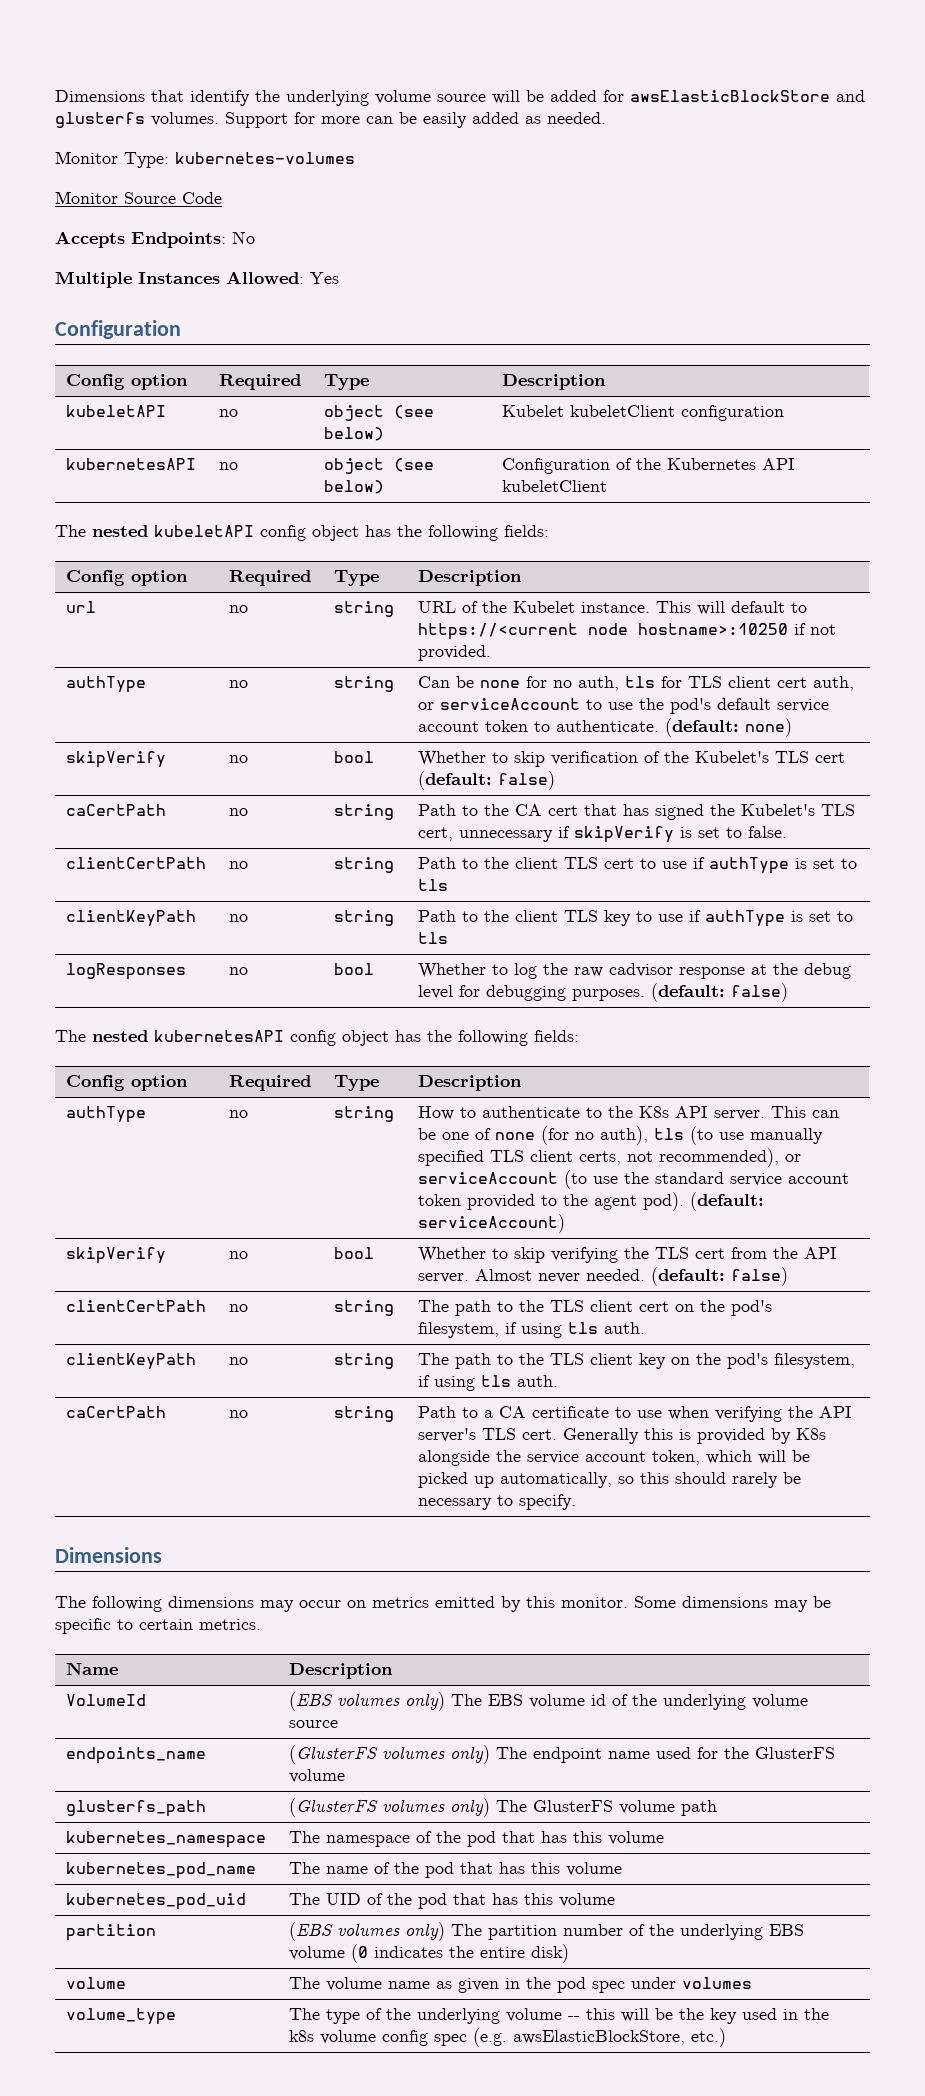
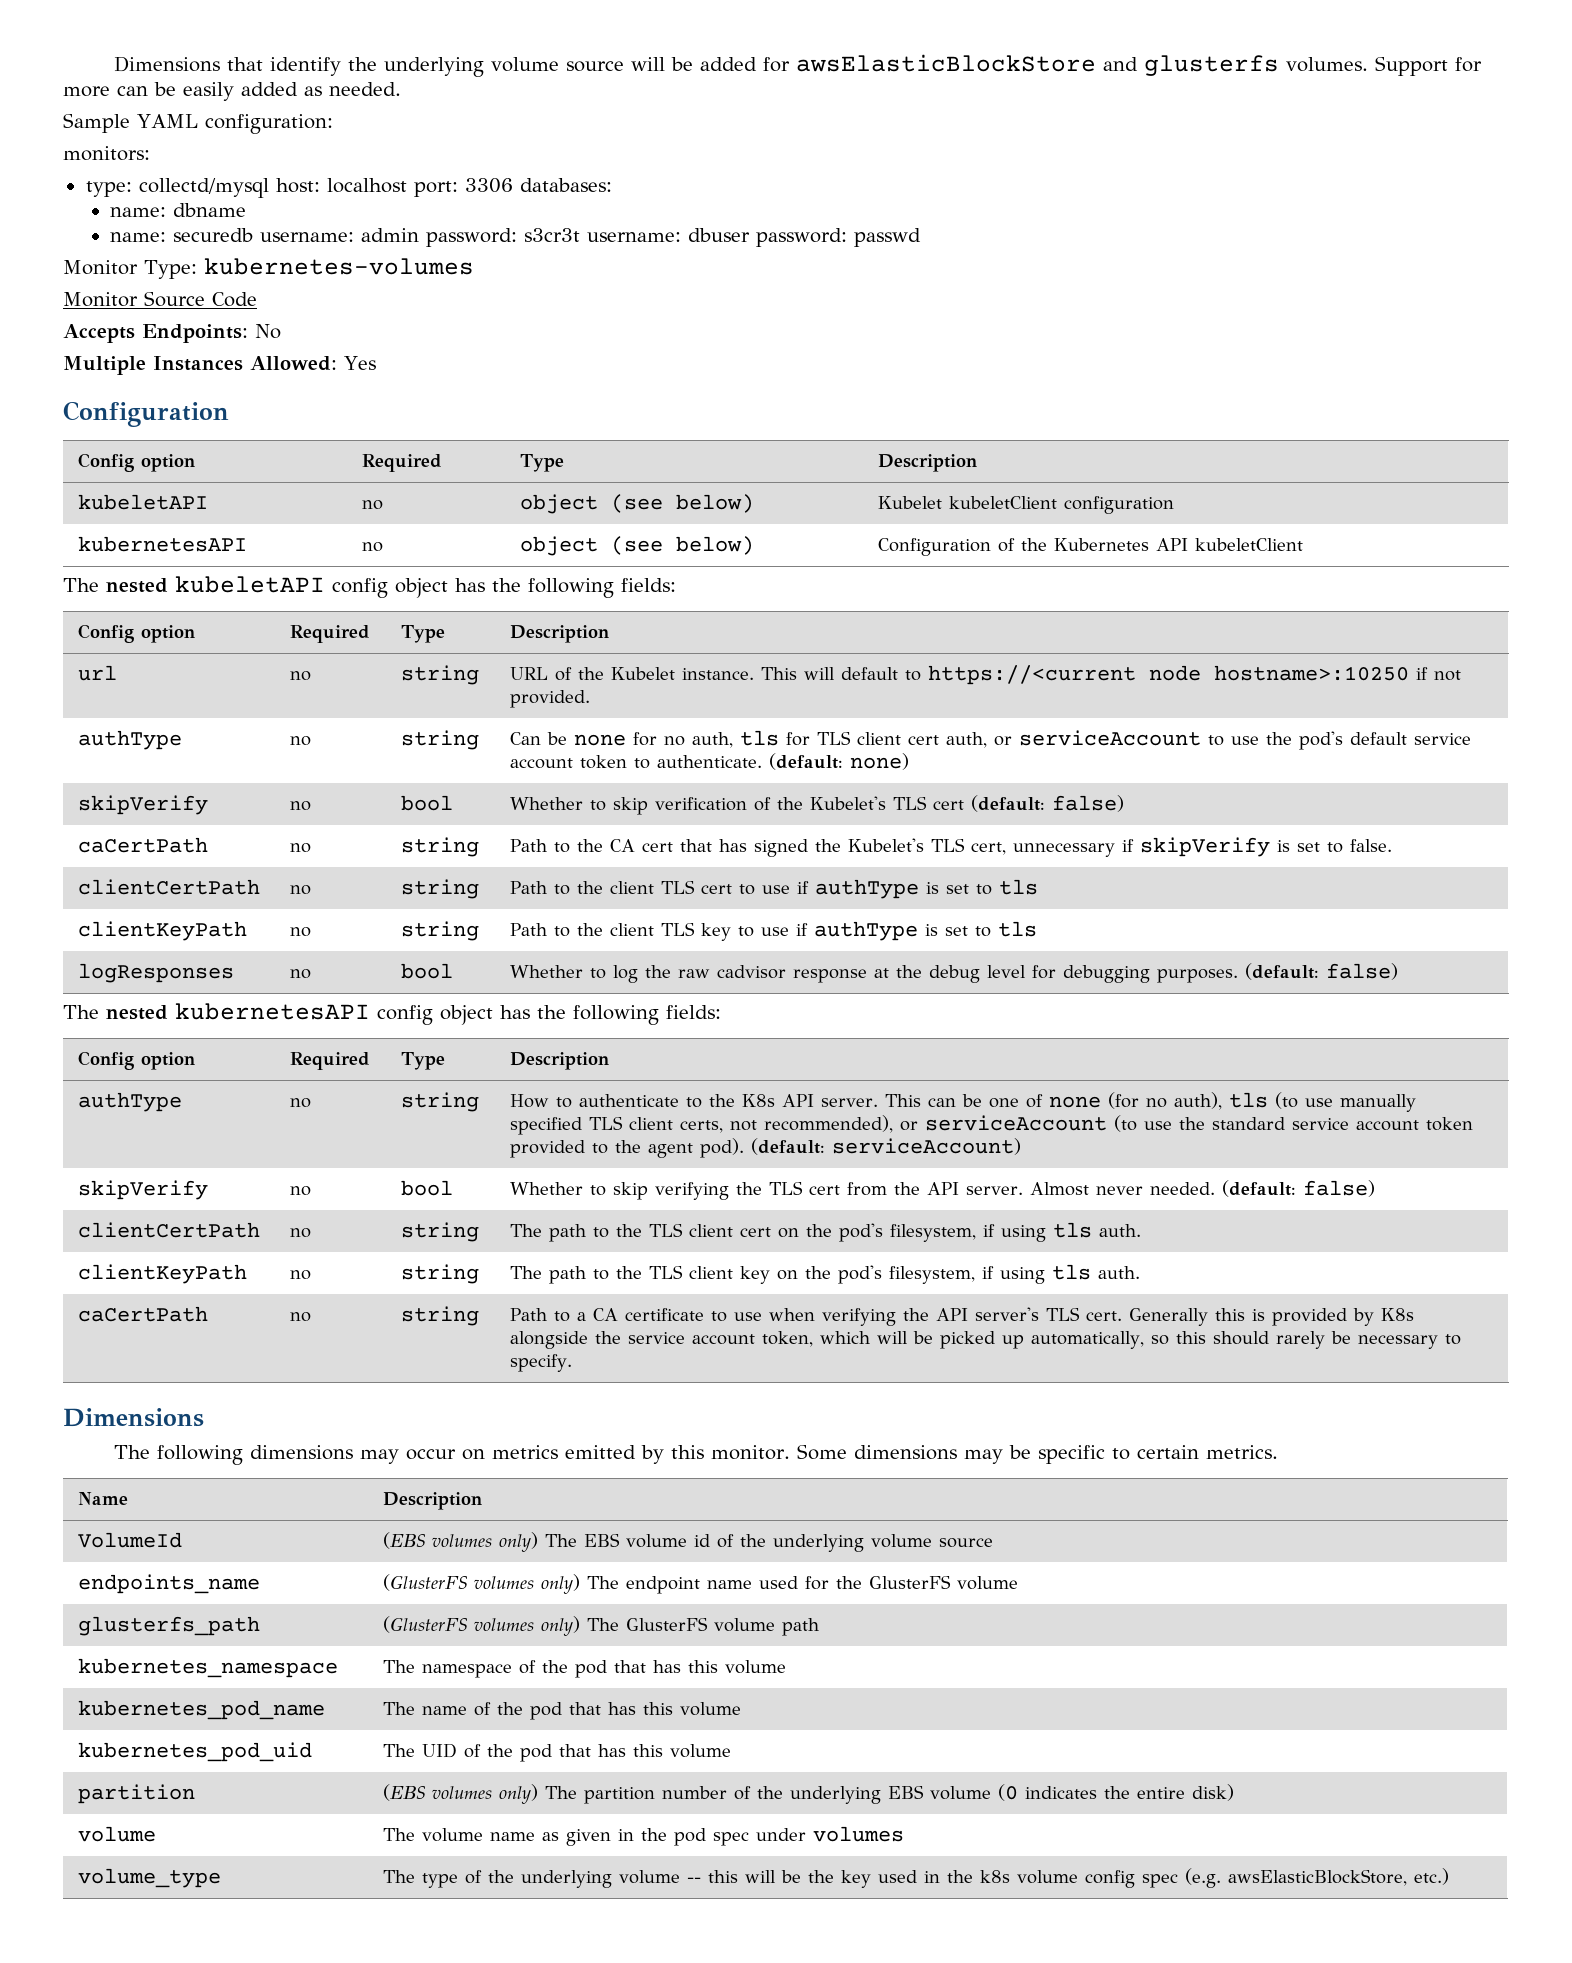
(606, 118) none -> [63,113,333,134] [63,146,150,161] [85,178,612,198] [110,203,247,217] [110,228,922,247] // Sample YAML configuration: // monitors: // type: collectd/mysql host: localhost port: 3306 databases: // name: dbname // name: securedb username: admin password: s3cr3t username: dbuser password: passwd

